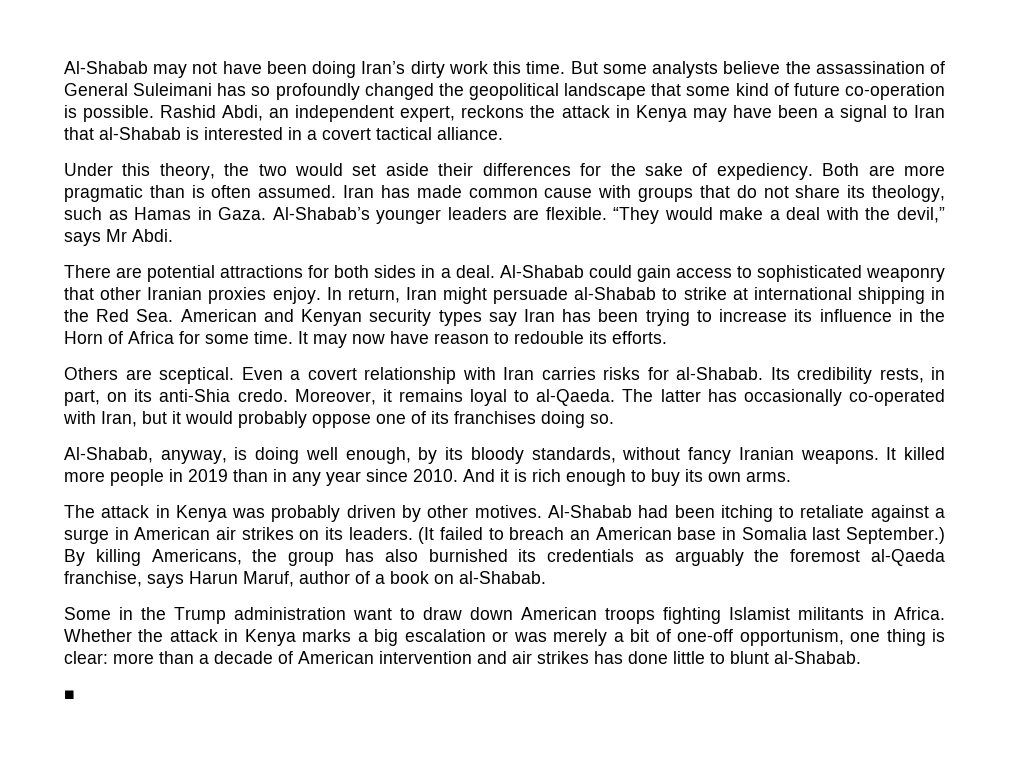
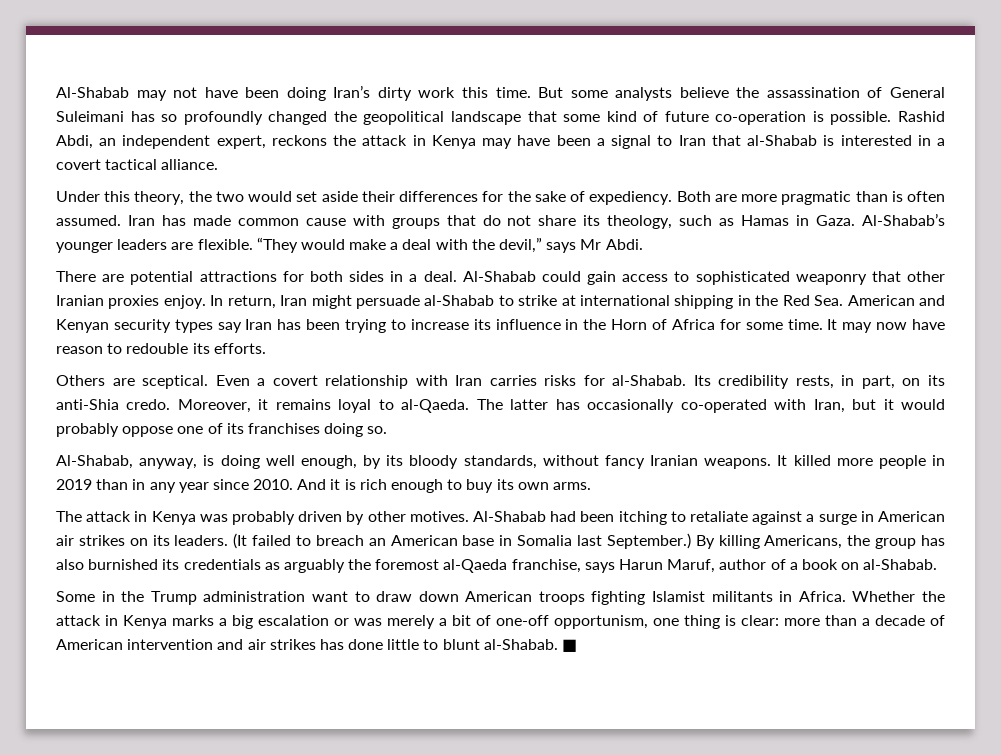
(861, 657) // -> (558, 644) none

